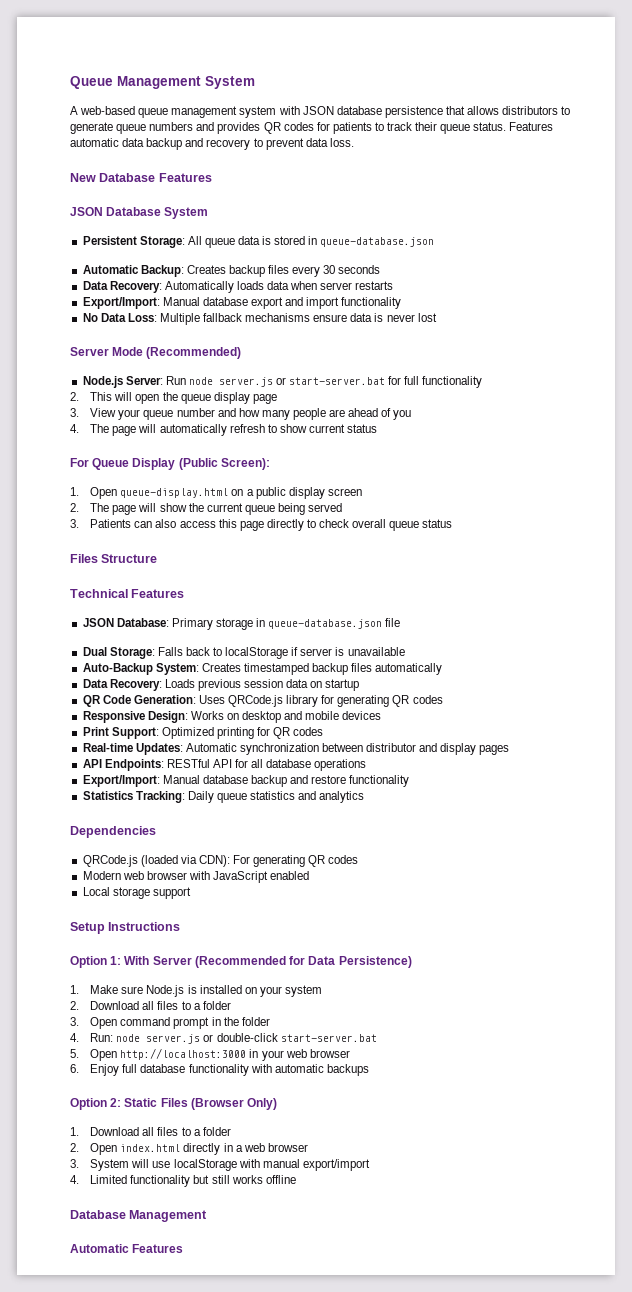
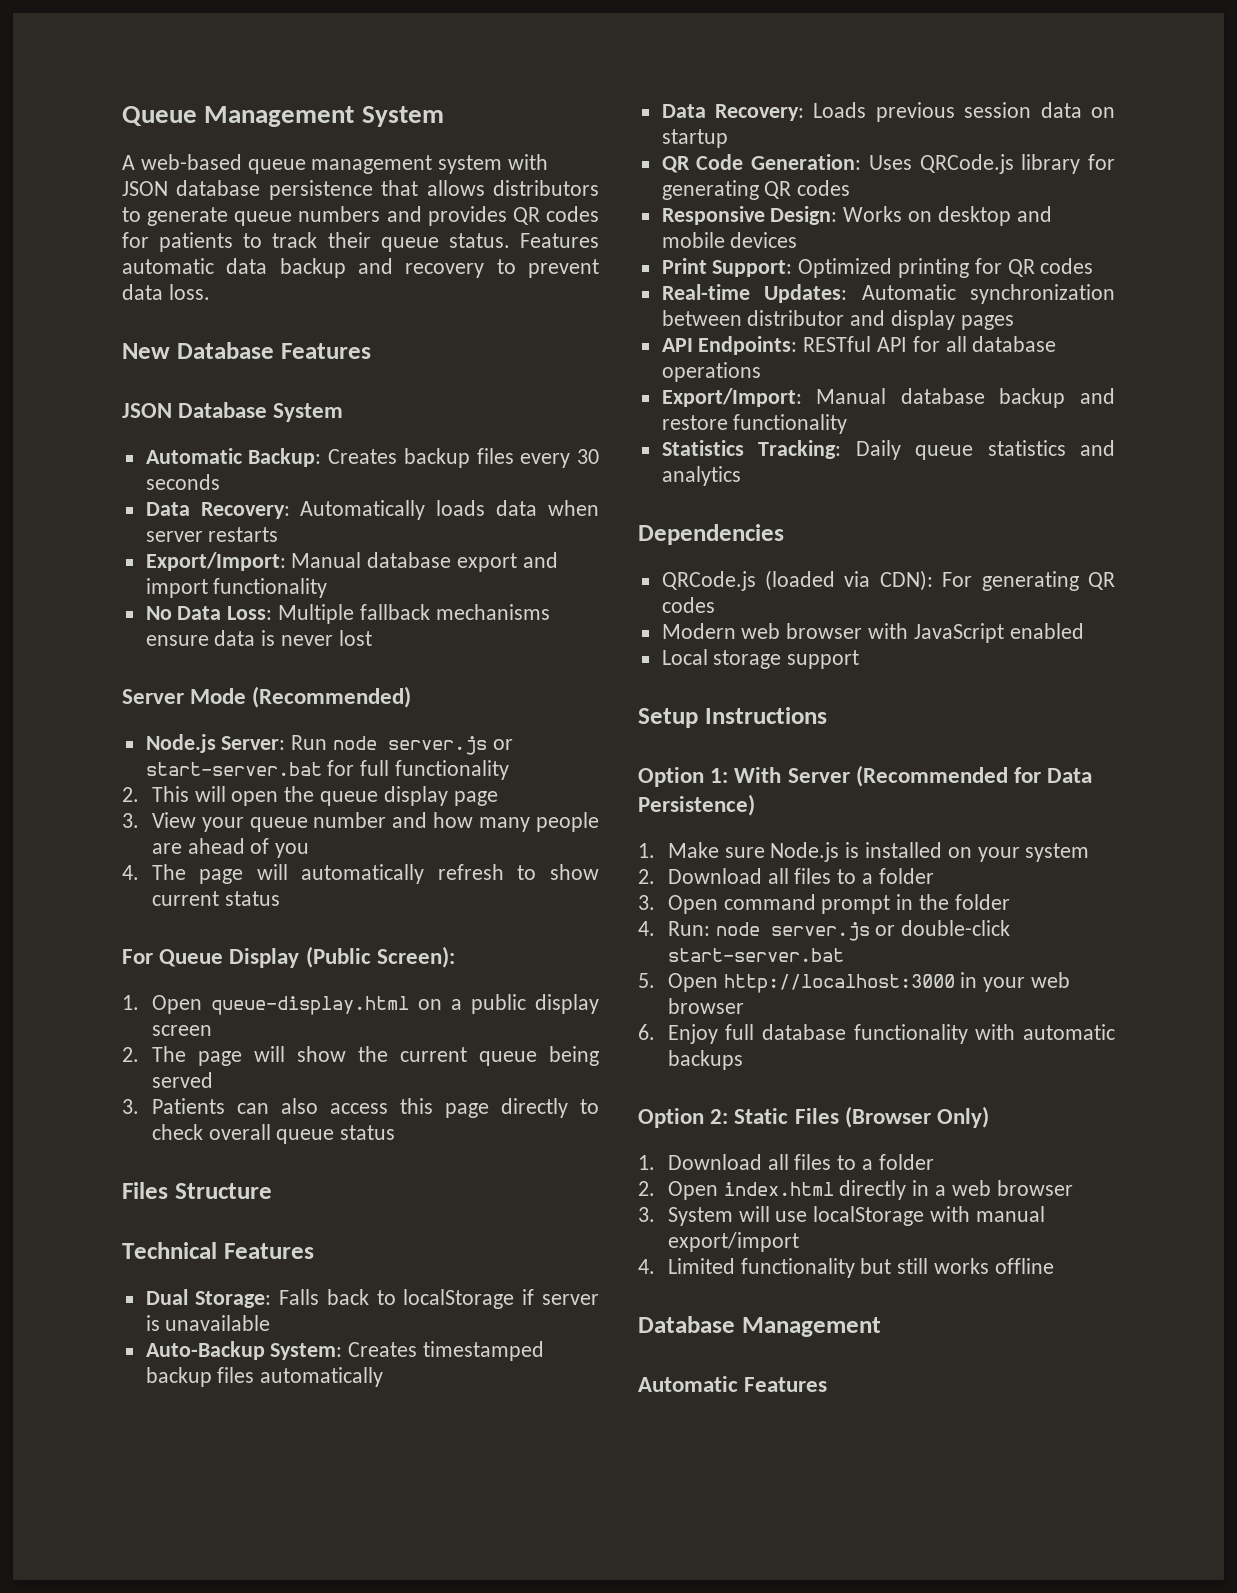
[82,236,435,248] // Persistent Storage: All queue data is stored in queue-database.json -> (344, 412) none
[82,618,401,630] // JSON Database: Primary storage in queue-database.json file -> (314, 1251) none

